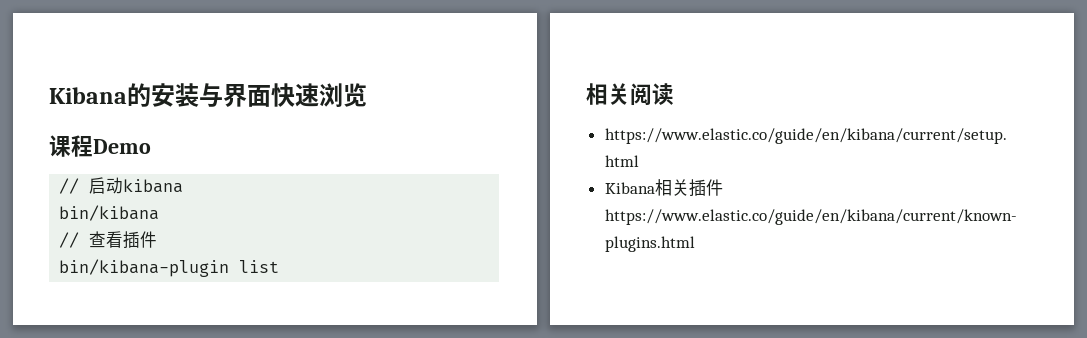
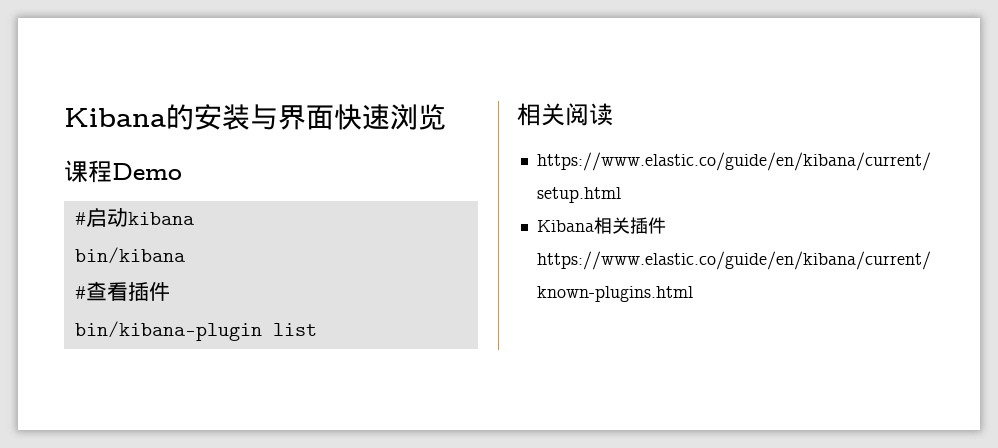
[59,178,80,194] // -> [74,212,86,225] #
[59,232,80,248] // -> [74,286,86,299] #

